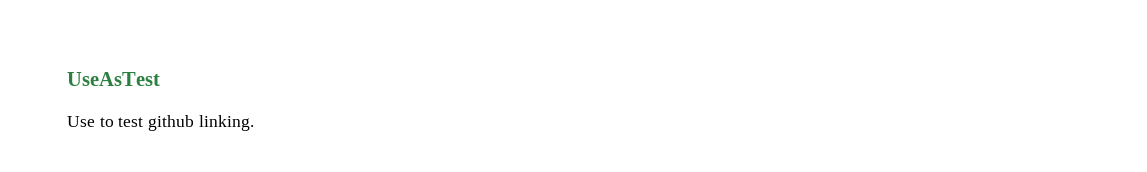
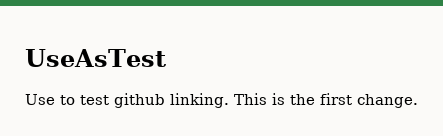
(254, 123) none -> [234,93,418,108] This is the first change.

